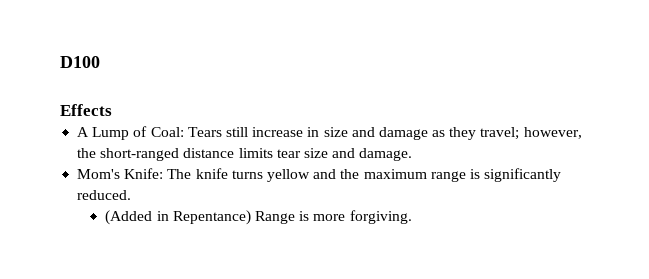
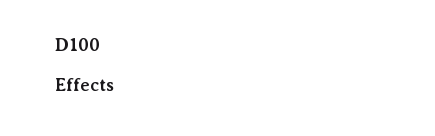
[77,126,582,140] [77,148,413,161] [77,168,562,182] [77,190,132,200] [105,210,412,225] // A Lump of Coal: Tears still increase in size and damage as they travel; however, the short-ranged distance limits tear size and damage. // Mom's Knife: The knife turns yellow and the maximum range is significantly reduced. // (Added in Repentance) Range is more forgiving. -> (114, 84) none

